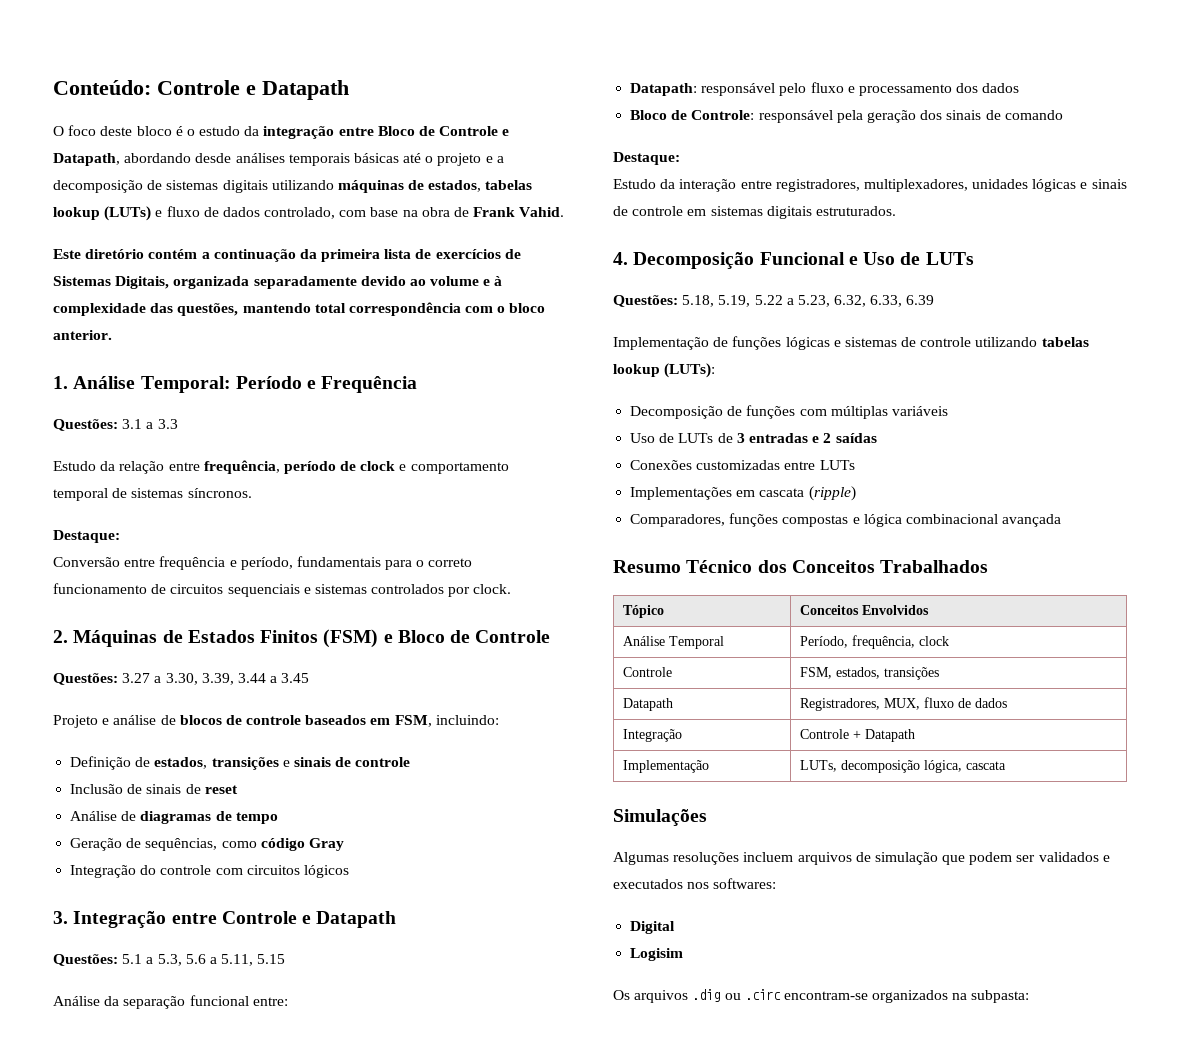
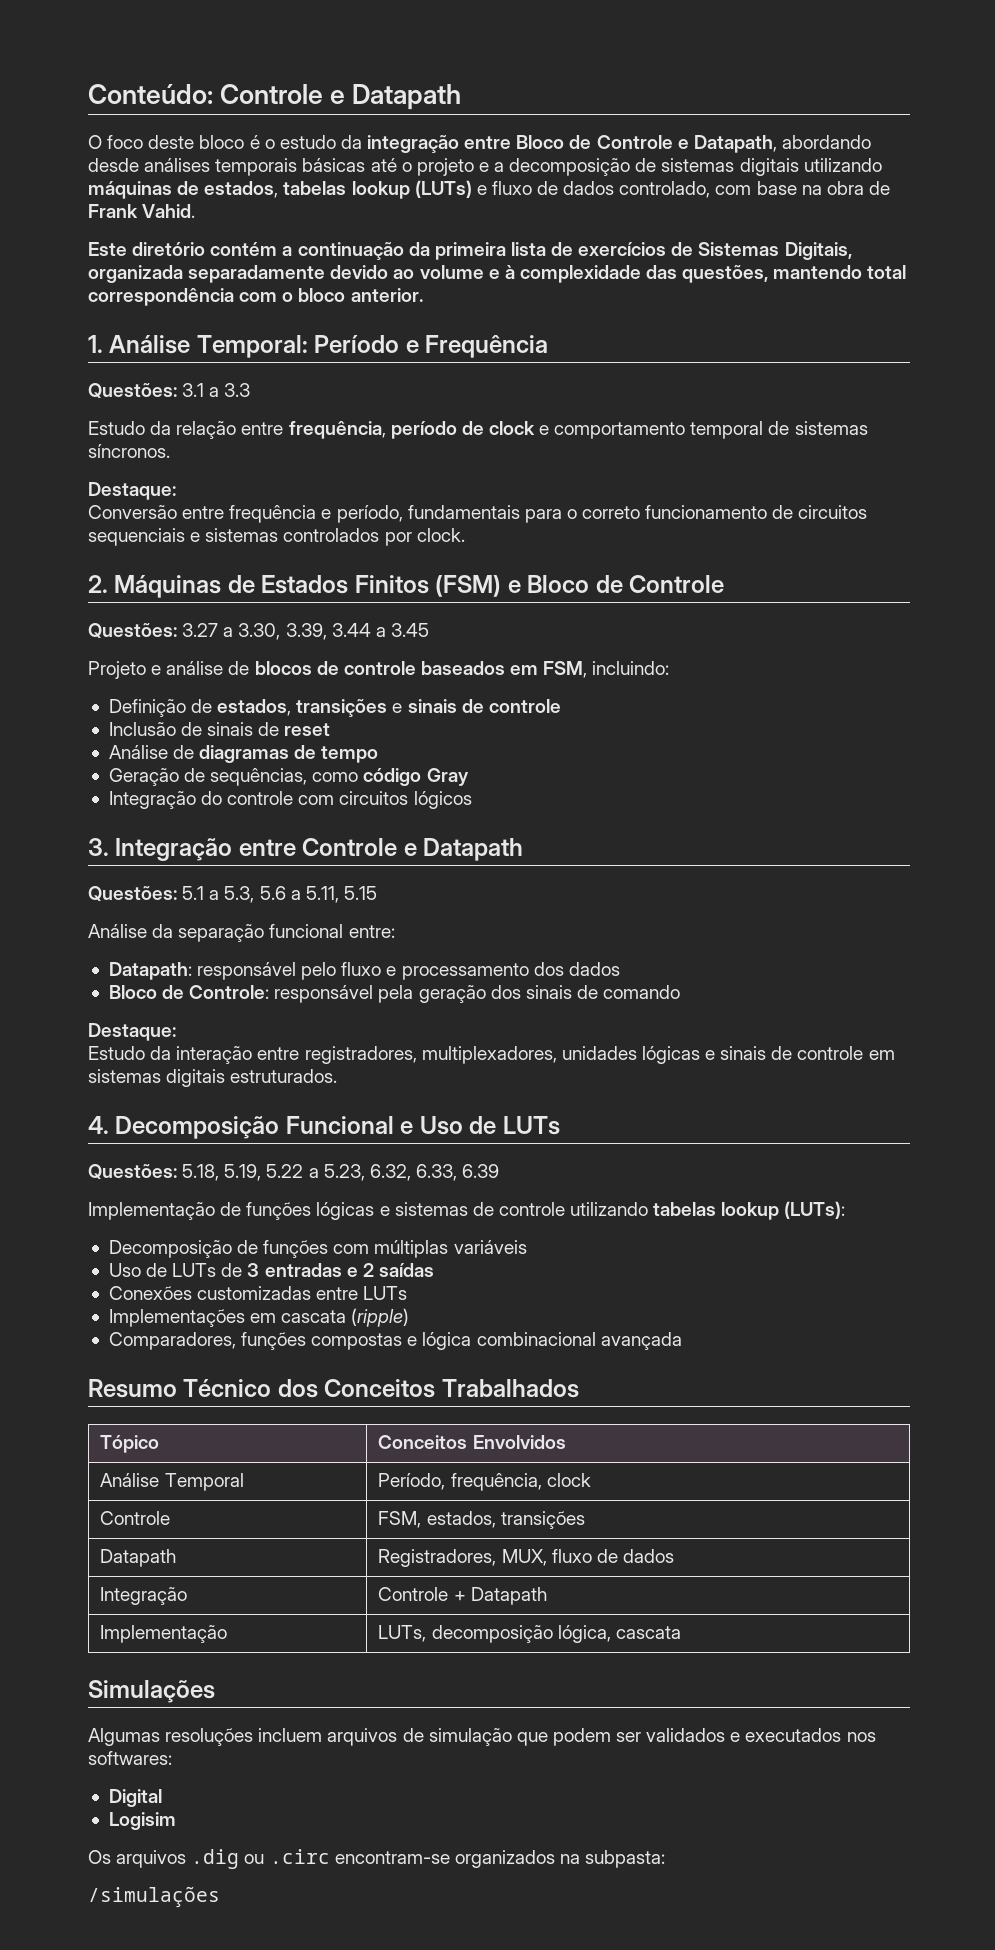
(1030, 996) none -> [88,1886,220,1908] // /simulações

